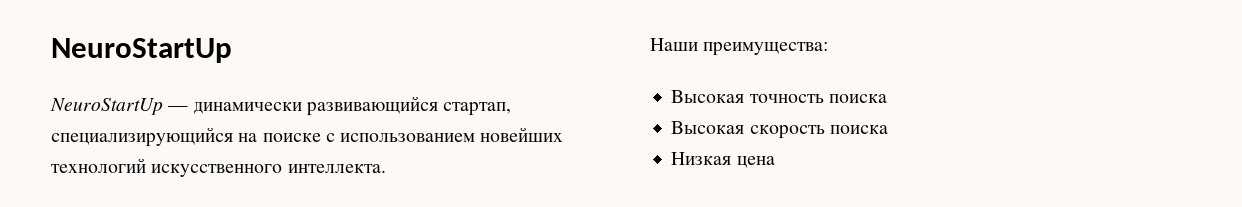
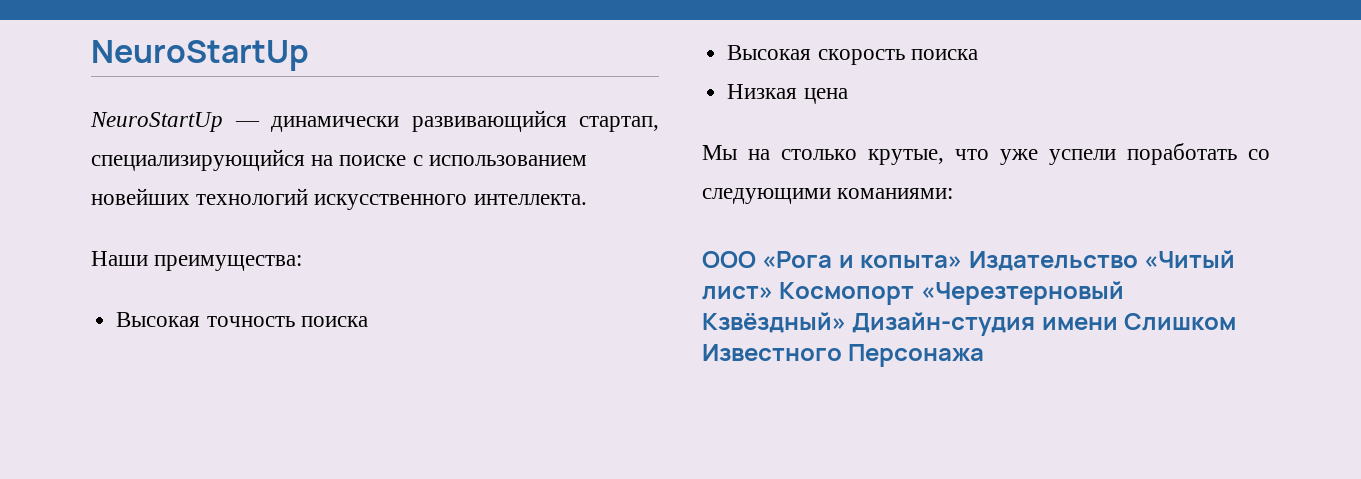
(775, 162) none -> [702,143,1270,165] [702,188,954,204] [702,250,1236,271] [702,281,1124,305] [702,312,1237,336] [702,344,985,367] // Мы на столько крутые, что уже успели поработать со следующими команиями: // ООО «Рога и копыта» Издательство «Читый лист» Космопорт «Черезтерновый Кзвёздный» Дизайн-студия имени Слишком Известного Персонажа

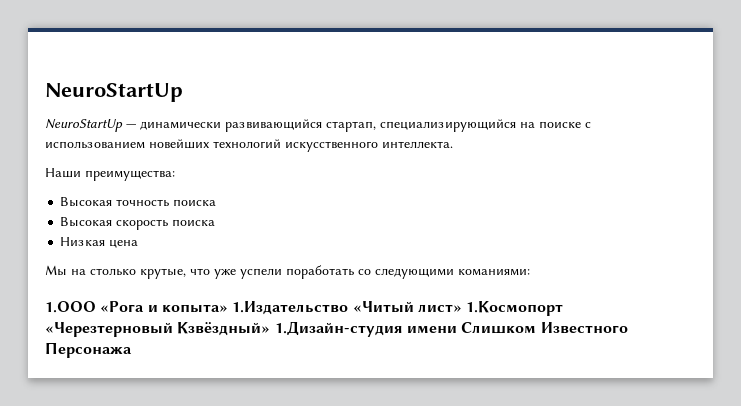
[702,251,756,268] ООО -> [45,301,96,313] 1.ООО
[968,251,1138,271] Издательство -> [232,301,349,315] 1.Издательство
[779,282,915,305] Космопорт -> [466,301,564,316] 1.Космопорт
[852,312,1036,336] Дизайн-студия -> [274,321,403,337] 1.Дизайн-студия

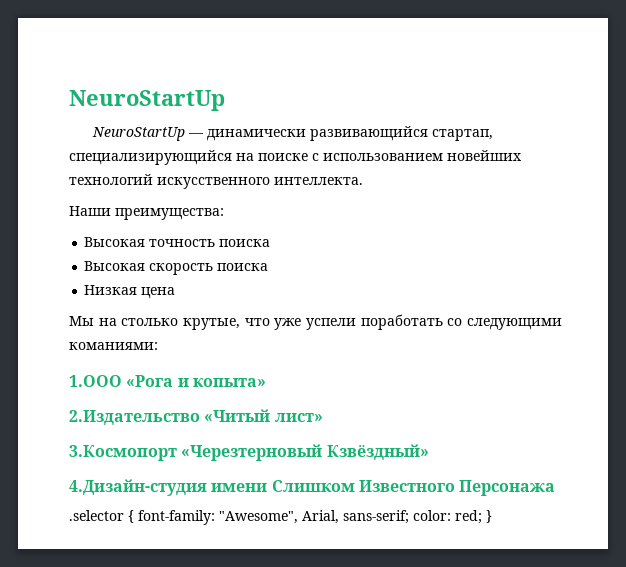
[232,301,349,315] 1.Издательство -> [69,410,200,425] // 2.Издательство
[466,301,564,316] 1.Космопорт -> [69,445,177,461] // 3.Космопорт
[274,321,403,337] 1.Дизайн-студия -> [69,479,207,496] // 4.Дизайн-студия
(132, 350) none -> [69,510,492,525] // .selector { font-family: "Awesome", Arial, sans-serif; color: red; }

